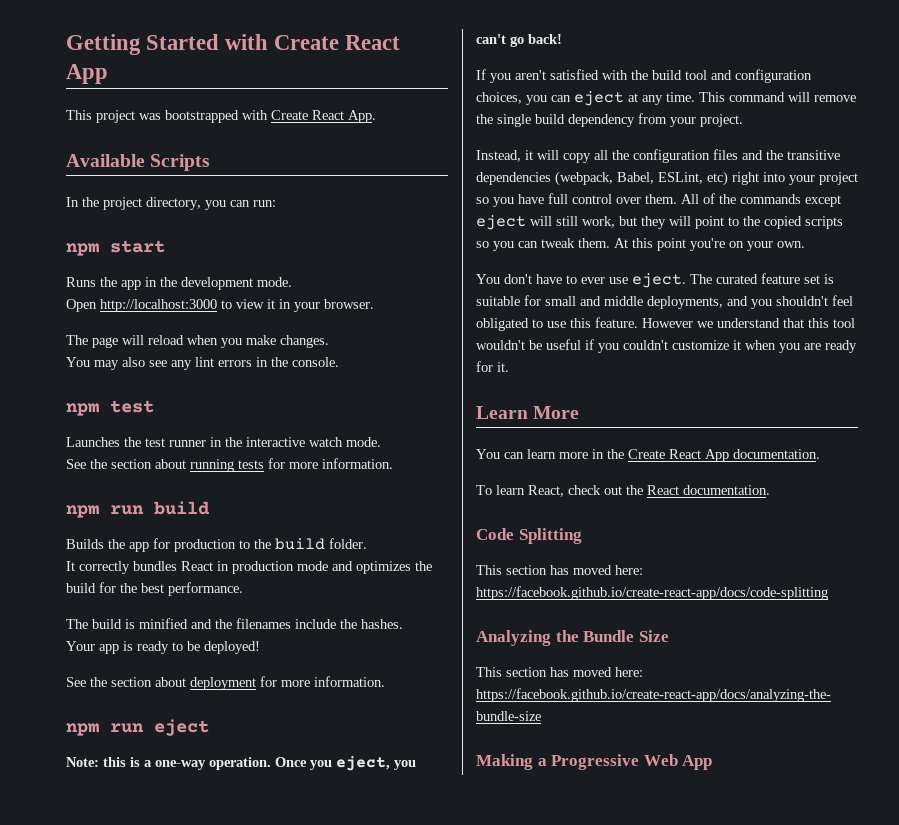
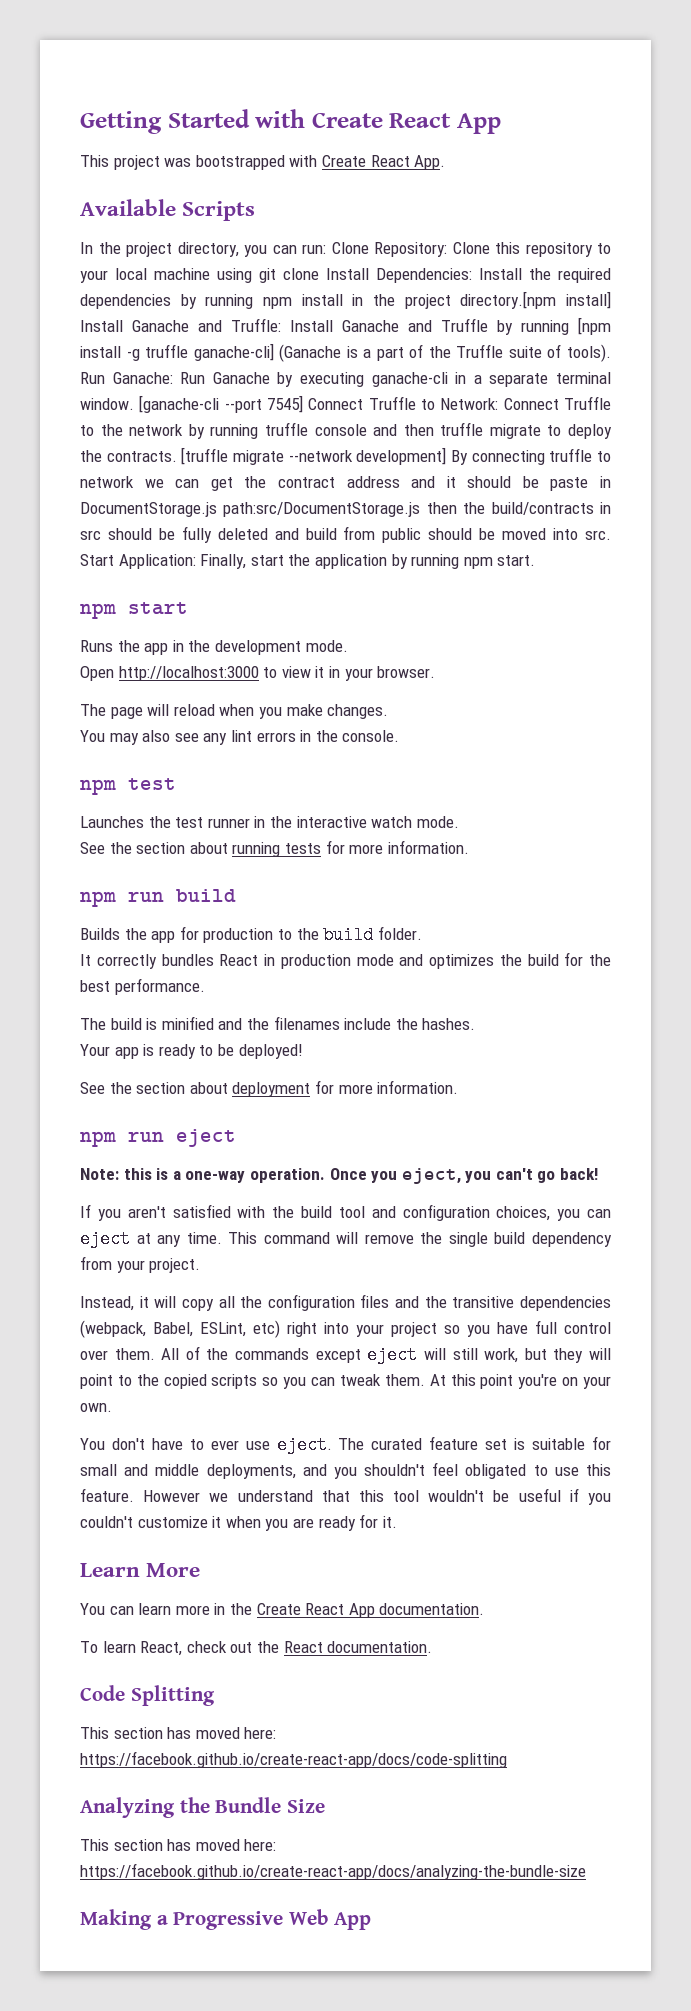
(276, 203) none -> [331,242,611,257] [80,268,611,283] [80,291,611,309] [80,317,611,335] [80,343,611,362] [80,372,612,387] [80,395,611,413] [80,422,612,439] [80,447,611,465] [80,476,611,491] [80,502,611,517] [80,526,611,543] [80,554,536,569] Clone Repository: Clone this repository to your local machine using git clone Install Dependencies: Install the required dependencies by running npm install in the project directory.[npm install] Install Ganache and Truffle: Install Ganache and Truffle by running [npm install -g truffle ganache-cli] (Ganache is a part of the Truffle suite of tools). Run Ganache: Run Ganache by executing ganache-cli in a separate terminal window. [ganache-cli --port 7545] Connect Truffle to Network: Connect Truffle to the network by running truffle console and then truffle migrate to deploy the contracts. [truffle migrate --network development] By connecting truffle to network we can get the contract address and it should be paste in DocumentStorage.js path:src/DocumentStorage.js then the build/contracts in src should be fully deleted and build from public should be moved into src. Start Application: Finally, start the application by running npm start.

